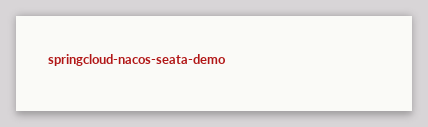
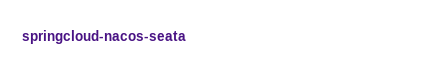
[48,54,226,66] springcloud-nacos-seata-demo -> [22,30,186,44] springcloud-nacos-seata

